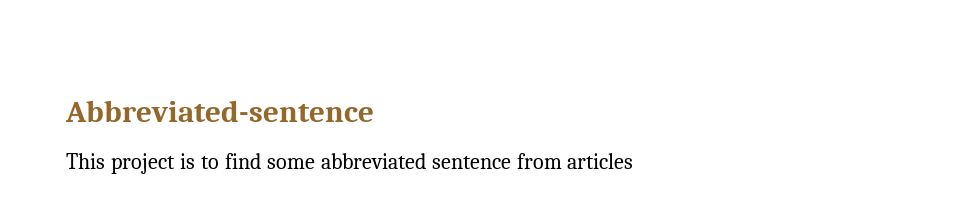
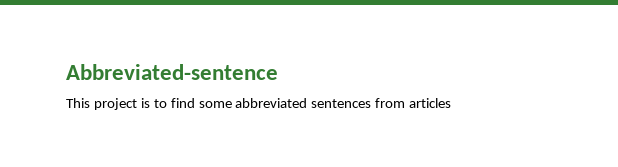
[431,156,511,169] sentence -> [311,99,372,108] sentences

